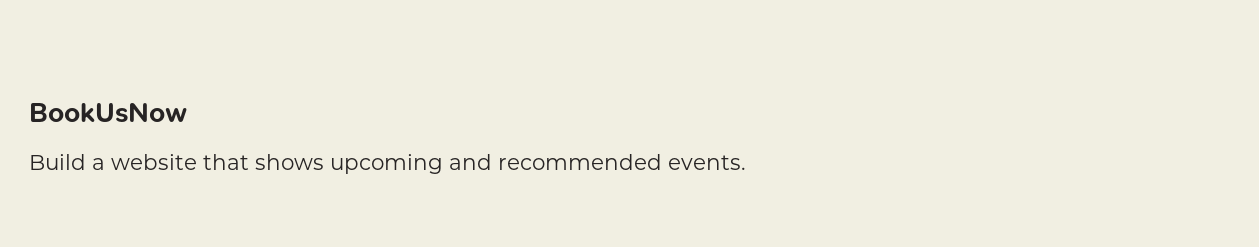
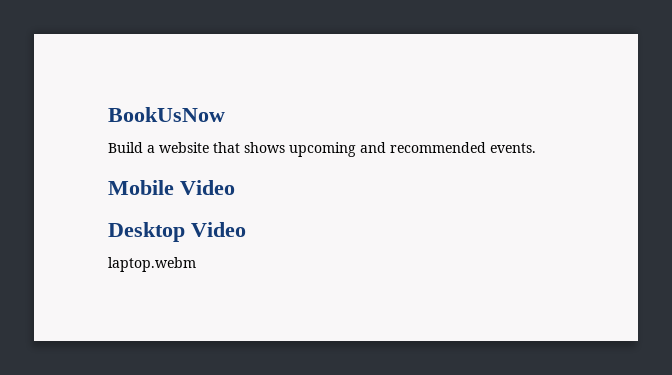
(746, 162) none -> [108,180,235,195] [108,222,246,242] [108,257,196,272] // Mobile Video // Desktop Video // laptop.webm

